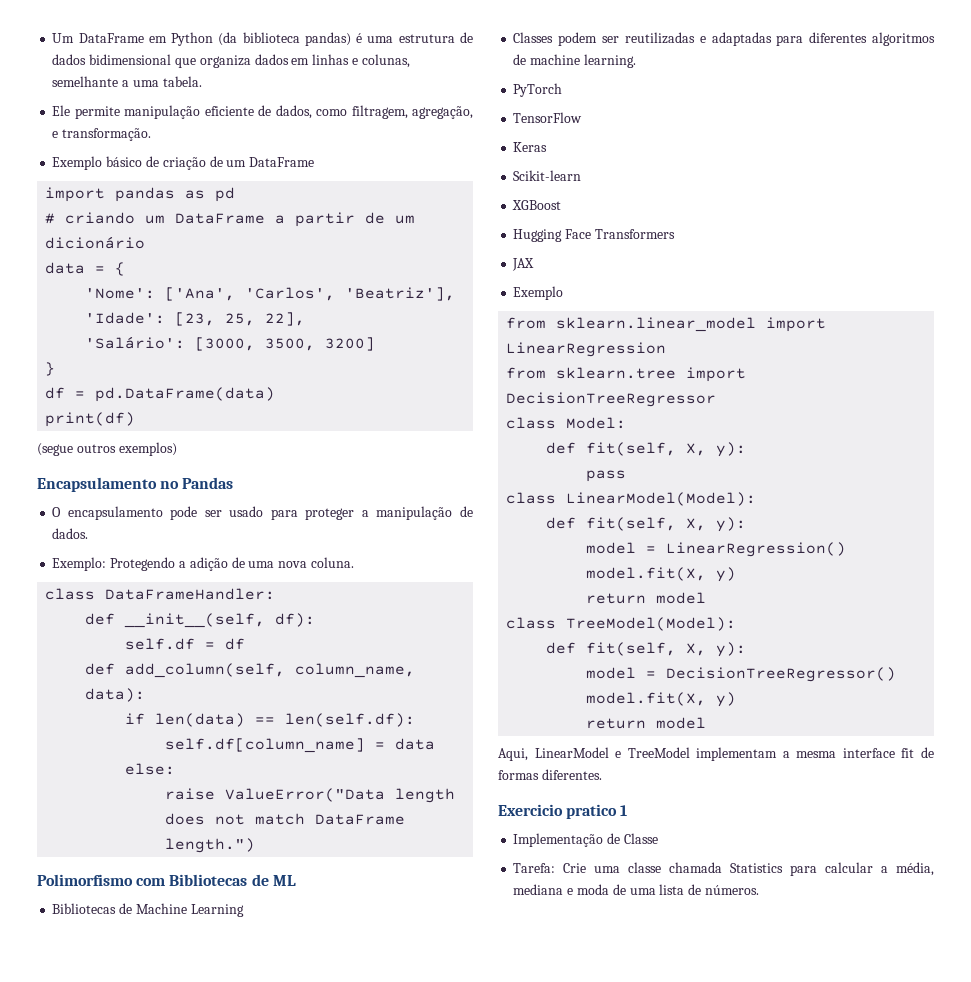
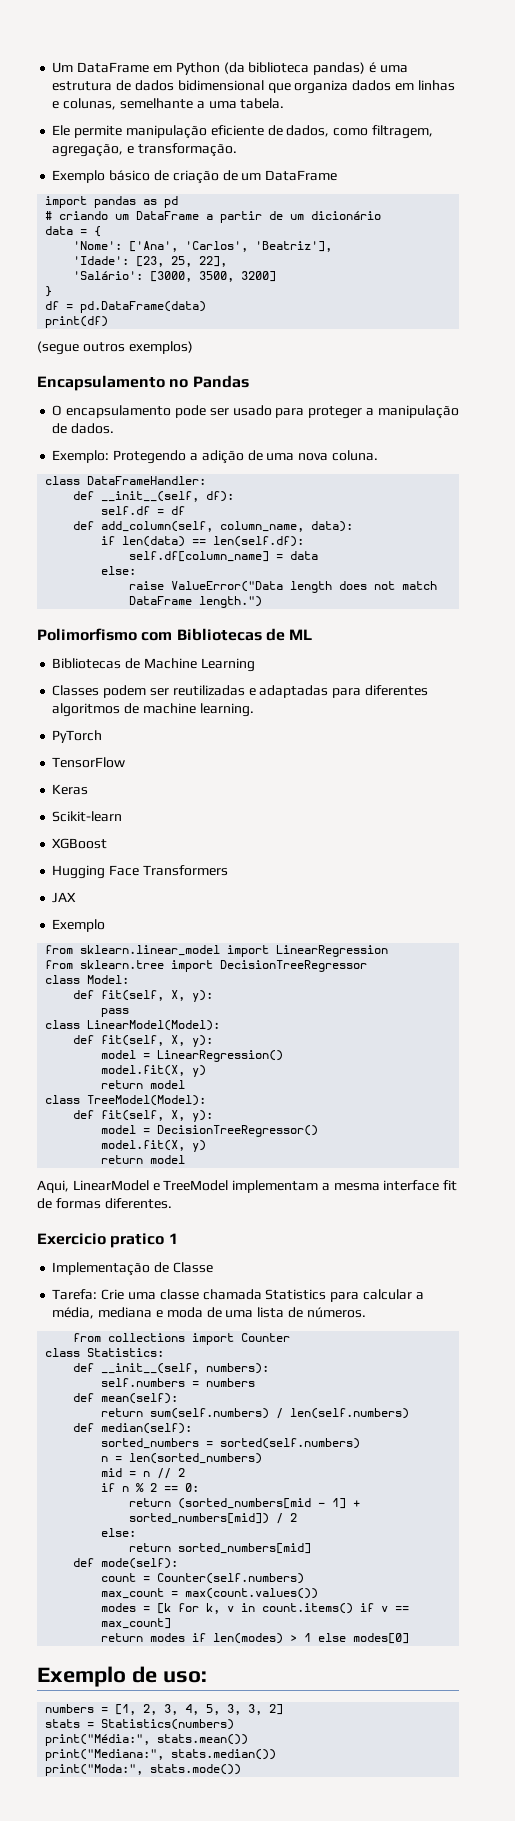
(759, 890) none -> [73,1333,291,1345] [45,1348,165,1357] [73,1363,270,1374] [101,1378,256,1387] [73,1393,179,1404] [101,1408,410,1419] [73,1423,193,1434] [101,1438,361,1449] [101,1453,263,1464] [101,1468,186,1479] [101,1483,200,1492] [129,1498,361,1509] [129,1513,298,1524] [101,1528,137,1537] [129,1543,312,1554] [73,1558,179,1569] [101,1573,305,1584] [101,1588,319,1599] [101,1603,410,1614] [101,1618,172,1629] [101,1633,410,1644] [37,1666,207,1687] [45,1704,284,1715] [45,1719,235,1730] [45,1734,249,1746] [45,1749,277,1761] [45,1764,242,1776] // from collections import Counter // class Statistics: // def __init__(self, numbers): // self.numbers = numbers // def mean(self): // return sum(self.numbers) / len(self.numbers) // def median(self): // sorted_numbers = sorted(self.numbers) // n = len(sorted_numbers) // mid = n // 2 // if n % 2 == 0: // return (sorted_numbers[mid - 1] + sorted_numbers[mid]) / 2 // else: // return sorted_numbers[mid] // def mode(self): // count = Counter(self.numbers) // max_count = max(count.values()) // modes = [k for k, v in count.items() if v == max_count] // return modes if len(modes) > 1 else modes[0] // Exemplo de uso: // numbers = [1, 2, 3, 4, 5, 3, 3, 2] // stats = Statistics(numbers) // print("Média:", stats.mean()) // print("Mediana:", stats.median()) // print("Moda:", stats.mode())

